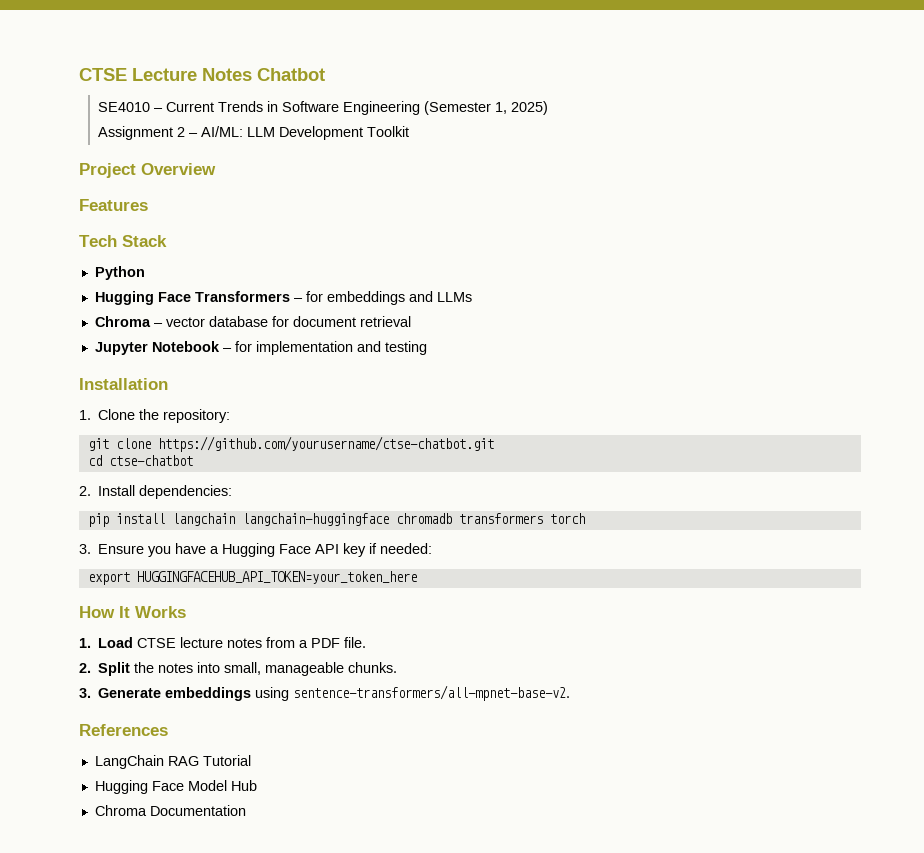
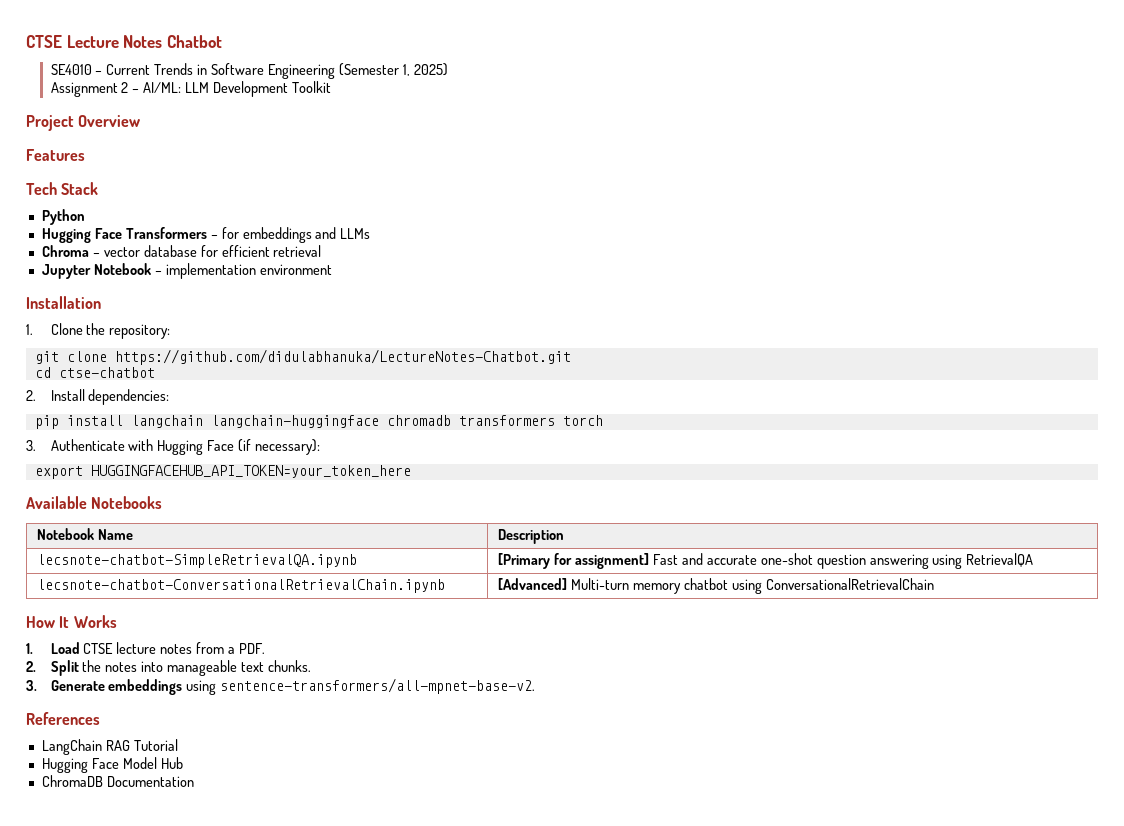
[292,316,356,327] document -> [221,245,270,257] efficient
[234,341,427,355] for implementation and testing -> [165,263,332,279] implementation environment
[157,436,494,452] https://github.com/yourusername/ctse-chatbot.git -> [114,349,571,365] https://github.com/didulabhanuka/LectureNotes-Chatbot.git
[98,543,433,557] [87,571,417,585] Ensure you have a Hugging Face API key if needed: // export HUGGINGFACEHUB_API_TOKEN=your_token_here -> [50,439,321,455] [34,465,411,479] [26,496,163,509] [37,528,134,540] [498,529,565,544] [37,554,358,568] [498,553,1034,569] [37,579,446,593] [498,578,934,594] Authenticate with Hugging Face (if necessary): // export HUGGINGFACEHUB_API_TOKEN=your_token_here // Available Notebooks // Notebook Name | Description // lecsnote-chatbot-SimpleRetrievalQA.ipynb | [Primary for assignment] Fast and accurate one-shot question answering using RetrievalQA // lecsnote-chatbot-ConversationalRetrievalChain.ipynb | [Advanced] Multi-turn memory chatbot using ConversationalRetrievalChain
[311,637,367,648] PDF file. -> [238,643,265,654] PDF.
[224,662,345,676] small, manageable -> [167,660,265,676] manageable text
[94,805,147,816] Chroma -> [41,775,103,787] ChromaDB

